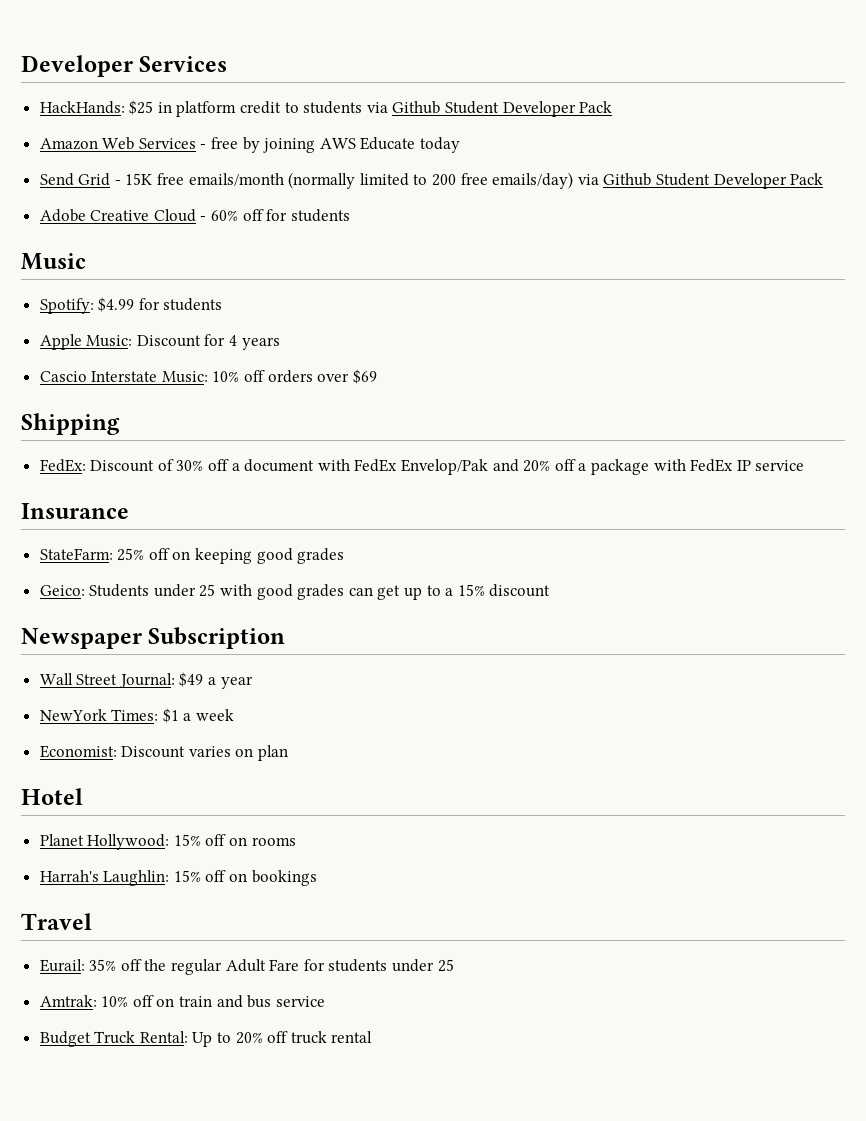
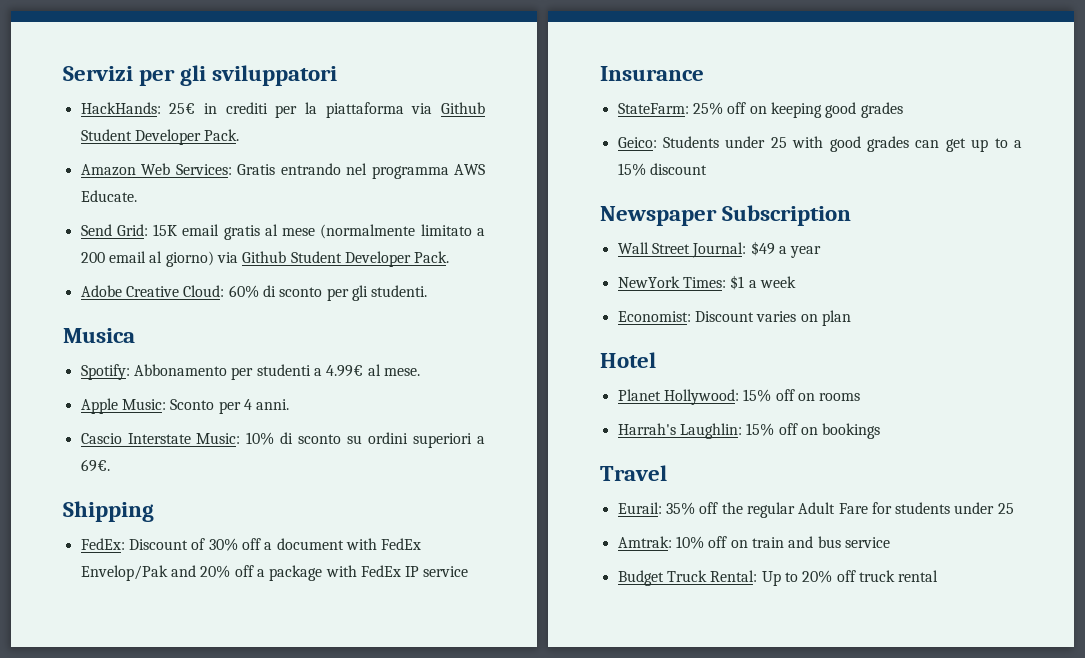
[21,55,228,77] [39,100,613,117] Developer Services // HackHands: $25 in platform credit to students via Github Student Developer Pack -> [63,65,338,86] [80,102,486,118] [80,129,240,145] Servizi per gli sviluppatori // HackHands: 25€ in crediti per la piattaforma via Github Student Developer Pack.
[138,137,461,153] [39,172,824,189] Services - free by joining AWS Educate today // Send Grid - 15K free emails/month (normally limited to 200 free emails/day) via Github Student Developer Pack -> [175,163,485,179] [80,190,137,202] [80,224,485,240] [80,251,450,267] Services: Gratis entrando nel programma AWS Educate. // Send Grid: 15K email gratis al mese (normalmente limitato a 200 email al giorno) via Github Student Developer Pack.
[153,209,350,222] [21,253,86,270] [39,297,223,314] [39,334,280,350] [39,369,377,384] Cloud - 60% off for students // Music // Spotify: $4.99 for students // Apple Music: Discount for 4 years // Cascio Interstate Music: 10% off orders over $69 -> [183,285,428,301] [63,328,135,343] [80,364,420,380] [80,398,290,414] [80,432,485,448] [80,459,110,472] Cloud: 60% di sconto per gli studenti. // Musica // Spotify: Abbonamento per studenti a 4.99€ al mese. // Apple Music: Sconto per 4 anni. // Cascio Interstate Music: 10% di sconto su ordini superiori a 69€.

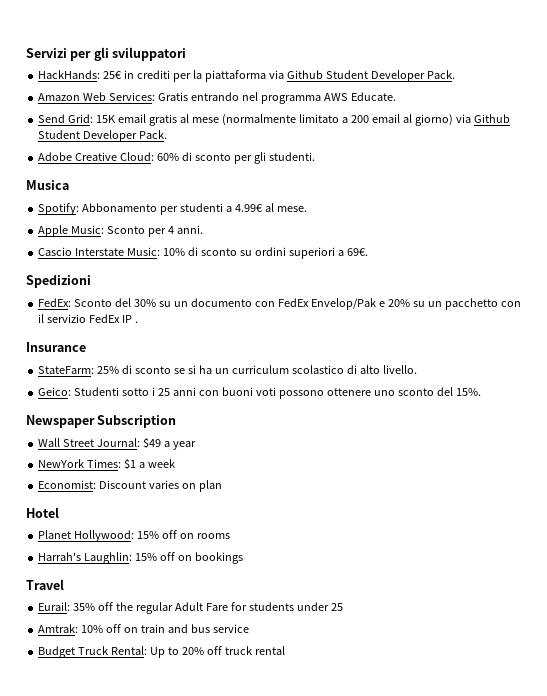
[63,501,154,522] Shipping -> [26,275,91,288] Spedizioni
[128,538,422,551] [80,565,357,581] Discount of 30% off a document with FedEx Envelop/Pak and 20% off a package with -> [74,298,521,310] [38,314,87,323] Sconto del 30% su un documento con FedEx Envelop/Pak e 20% su un pacchetto con il servizio
[423,566,469,577] service -> [134,321,138,323] .
[727,102,903,118] [617,136,1022,152] [617,163,707,176] off on keeping good grades // Geico: Students under 25 with good grades can get up to a 15% discount -> [122,365,417,374] [38,387,481,399] di sconto se si ha un curriculum scolastico di alto livello. // Geico: Studenti sotto i 25 anni con buoni voti possono ottenere uno sconto del 15%.

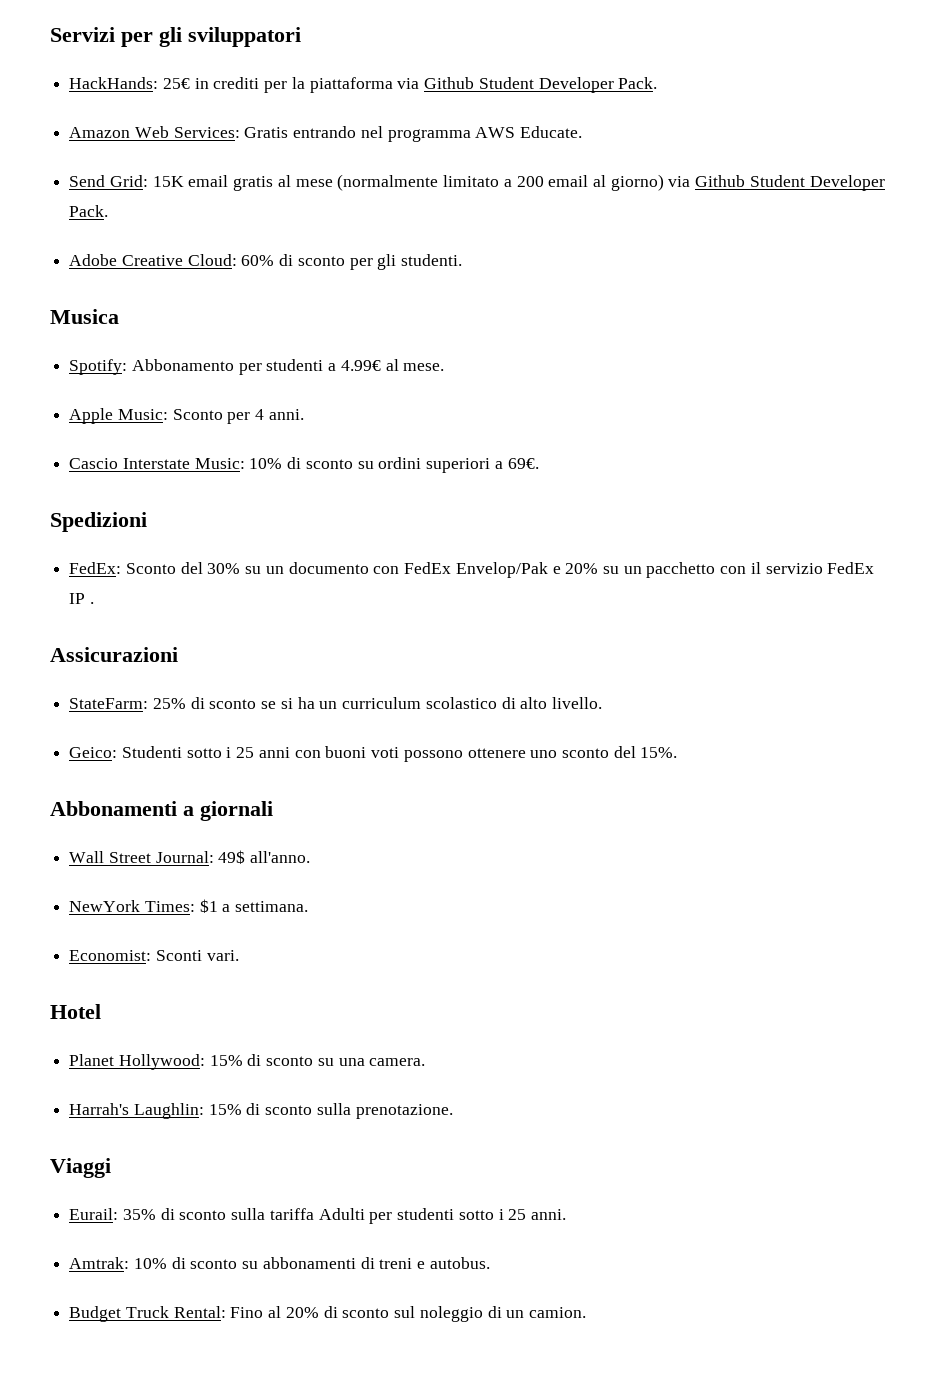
[26,342,86,352] Insurance -> [50,647,178,662] Assicurazioni
[26,415,177,428] Newspaper Subscription -> [50,801,273,821] Abbonamenti a giornali
[143,437,196,450] $49 a year -> [218,850,311,864] 49$ all'anno.
[147,459,175,468] week -> [235,901,309,912] settimana.
[99,480,222,492] Discount varies on plan -> [155,950,239,961] Sconti vari.
[162,530,230,539] [38,552,243,564] [26,579,64,590] [38,602,343,614] off on rooms // Harrah's Laughlin: 15% off on bookings // Travel // Eurail: 35% off the regular Adult Fare for students under 25 -> [247,1054,426,1066] [69,1103,453,1119] [50,1158,111,1178] [69,1208,566,1224] di sconto su una camera. // Harrah's Laughlin: 15% di sconto sulla prenotazione. // Viaggi // Eurail: 35% di sconto sulla tariffa Adulti per studenti sotto i 25 anni.
[106,624,249,633] [38,646,285,658] off on train and bus service // Budget Truck Rental: Up to 20% off truck rental -> [171,1257,490,1269] [69,1306,586,1322] di sconto su abbonamenti di treni e autobus. // Budget Truck Rental: Fino al 20% di sconto sul noleggio di un camion.

